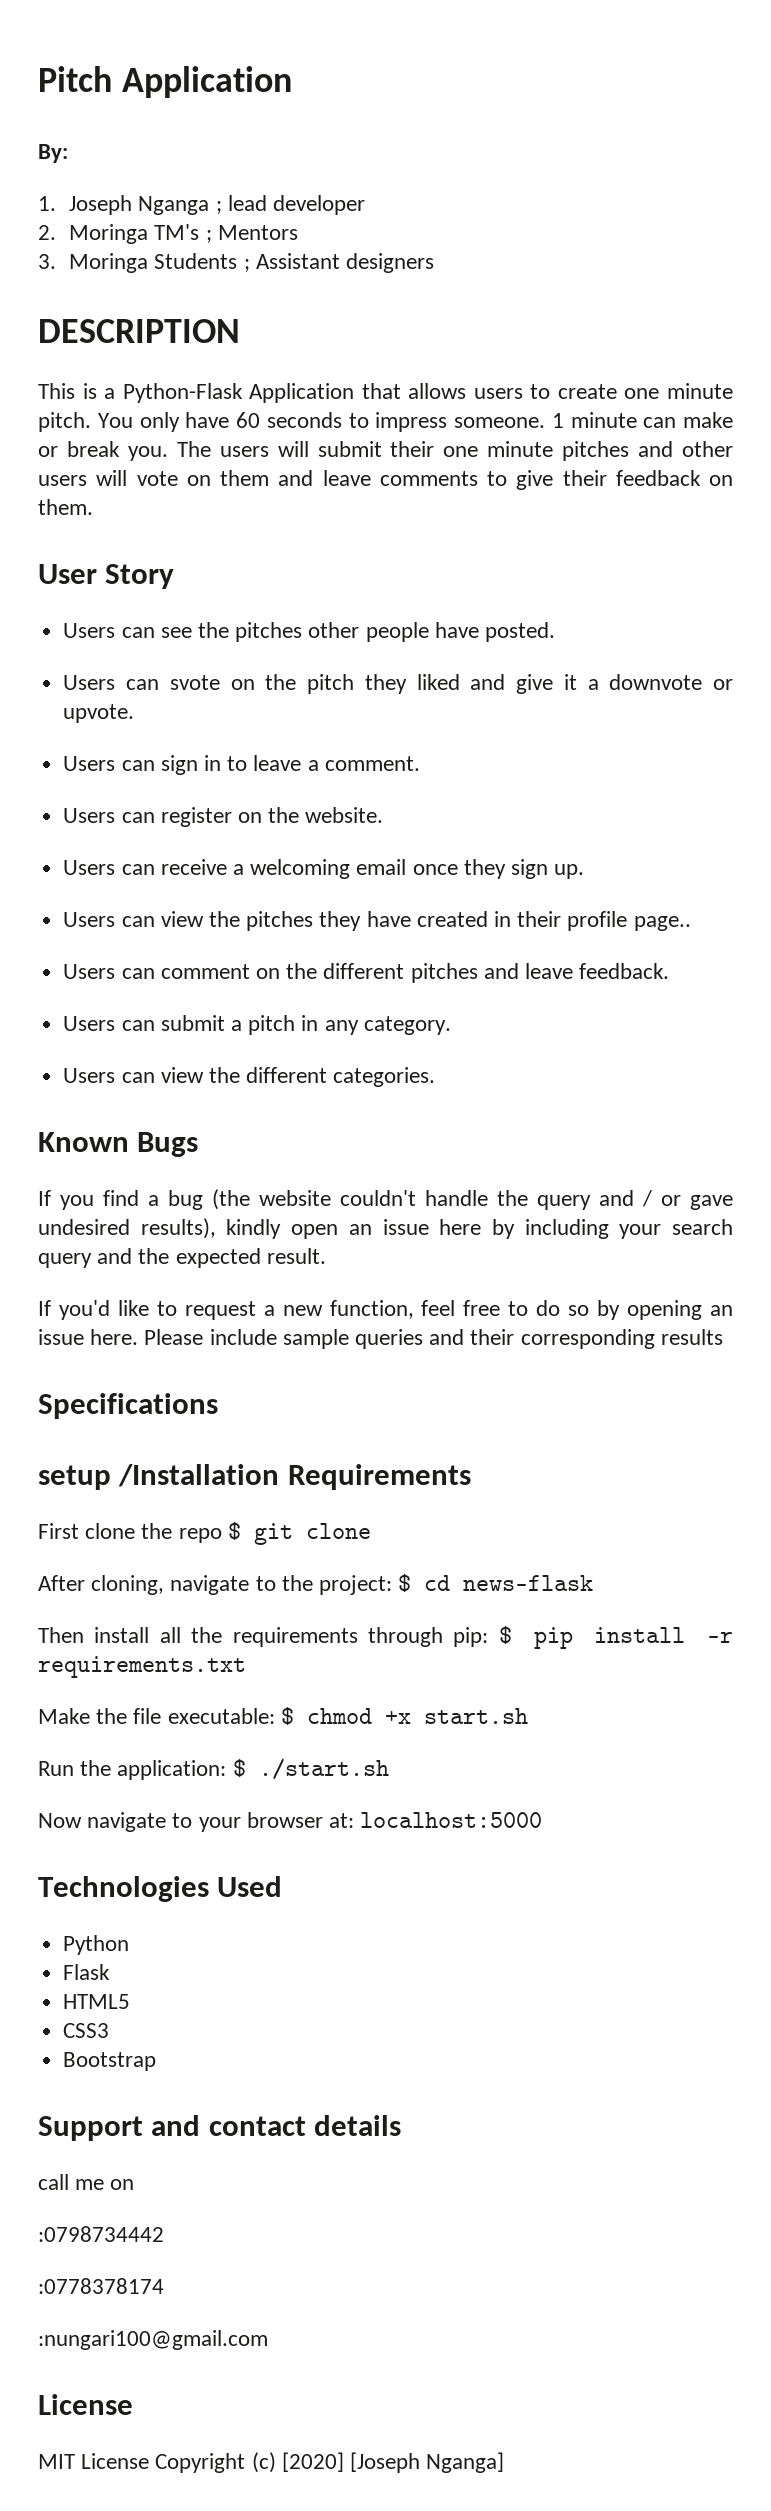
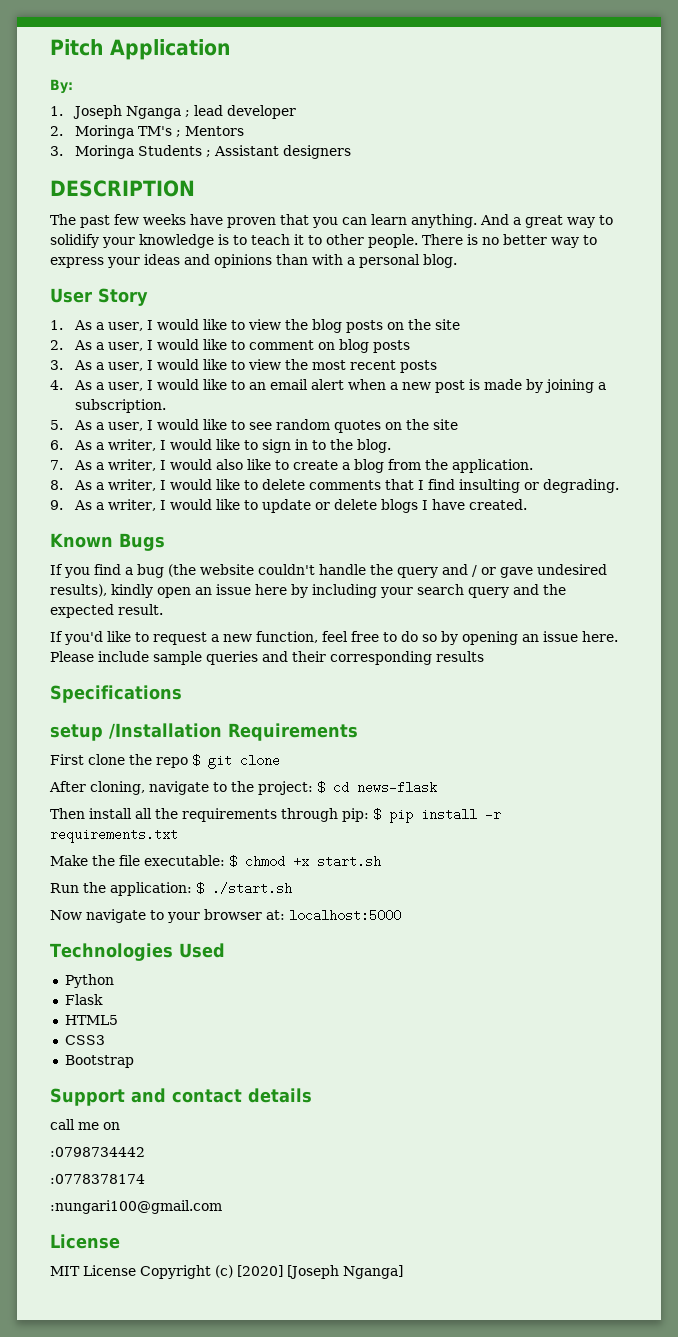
[38,383,733,403] [38,412,733,432] [38,441,733,461] [38,470,733,490] [38,499,93,515] [38,564,175,589] [63,622,555,642] [63,674,734,694] [63,704,135,723] [63,755,420,775] [63,807,384,827] [63,859,585,879] [63,911,691,931] [63,963,670,983] [63,1015,451,1035] [63,1067,436,1087] This is a Python-Flask Application that allows users to create one minute pitch. You only have 60 seconds to impress someone. 1 minute can make or break you. The users will submit their one minute pitches and other users will vote on them and leave comments to give their feedback on them. // User Story // Users can see the pitches other people have posted. // Users can svote on the pitch they liked and give it a downvote or upvote. // Users can sign in to leave a comment. // Users can register on the website. // Users can receive a welcoming email once they sign up. // Users can view the pitches they have created in their profile page.. // Users can comment on the different pitches and leave feedback. // Users can submit a pitch in any category. // Users can view the different categories. -> [50,214,613,228] [50,234,597,248] [50,254,457,268] [50,288,148,306] [50,319,461,333] [50,339,411,353] [50,359,438,373] [50,379,607,393] [75,399,167,413] [50,419,459,433] [50,439,392,453] [50,459,534,473] [50,479,620,493] [50,499,528,513] The past few weeks have proven that you can learn anything. And a great way to solidify your knowledge is to teach it to other people. There is no better way to express your ideas and opinions than with a personal blog. // User Story // 1. As a user, I would like to view the blog posts on the site // 2. As a user, I would like to comment on blog posts // 3. As a user, I would like to view the most recent posts // 4. As a user, I would like to an email alert when a new post is made by joining a subscription. // 5. As a user, I would like to see random quotes on the site // 6. As a writer, I would like to sign in to the blog. // 7. As a writer, I would also like to create a blog from the application. // 8. As a writer, I would like to delete comments that I find insulting or degrading. // 9. As a writer, I would like to update or delete blogs I have created.

